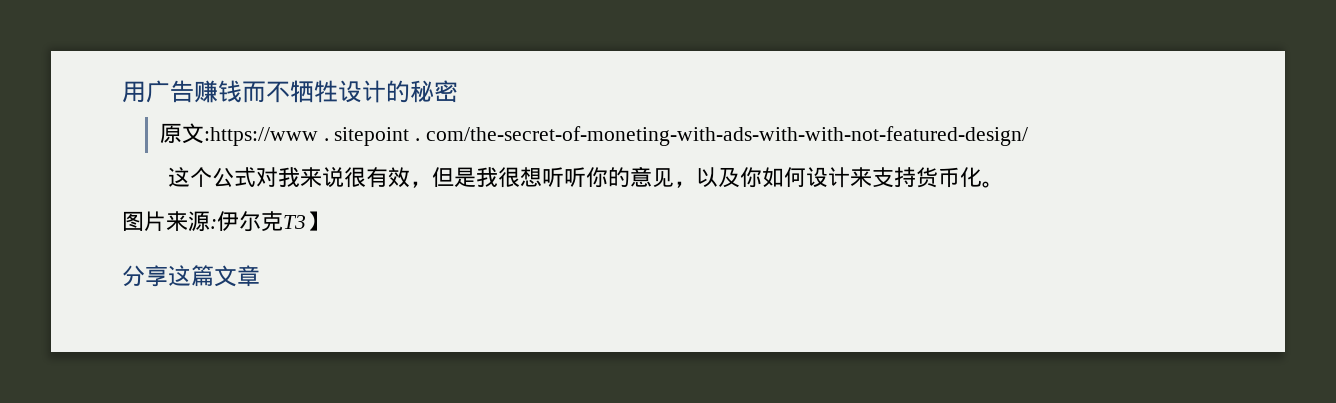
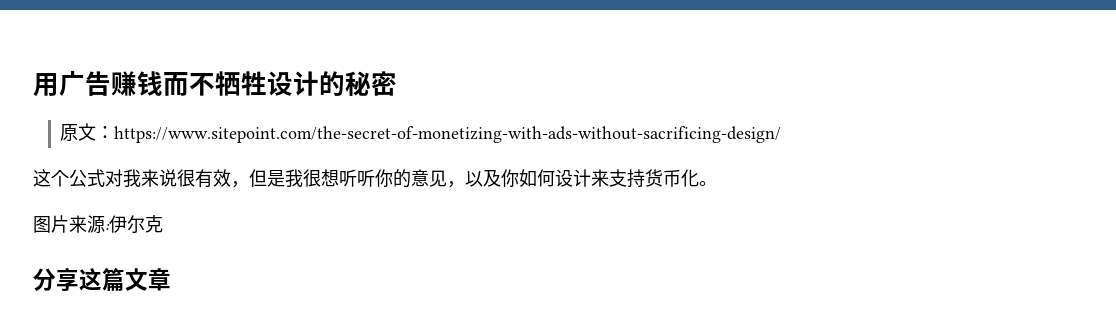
[203,126,1029,146] :https://www . sitepoint . com/the-secret-of-moneting-with-ads-with-with-not-featured-design/ -> [96,126,782,143] ：https://www.sitepoint.com/the-secret-of-monetizing-with-ads-without-sacrificing-design/
[283,211,328,231] T3】 -> (163, 224) none

